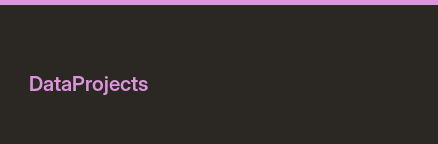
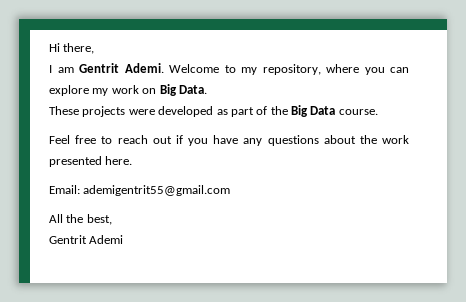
[29,76,148,96] DataProjects -> [49,43,95,54] [49,63,409,75] [49,84,207,96] [49,105,378,117] [49,135,410,146] [49,156,133,167] [49,185,231,196] [49,214,112,225] [49,235,124,244] Hi there, // I am Gentrit Ademi. Welcome to my repository, where you can explore my work on Big Data. // These projects were developed as part of the Big Data course. // Feel free to reach out if you have any questions about the work presented here. // Email: ademigentrit55@gmail.com // All the best, // Gentrit Ademi

